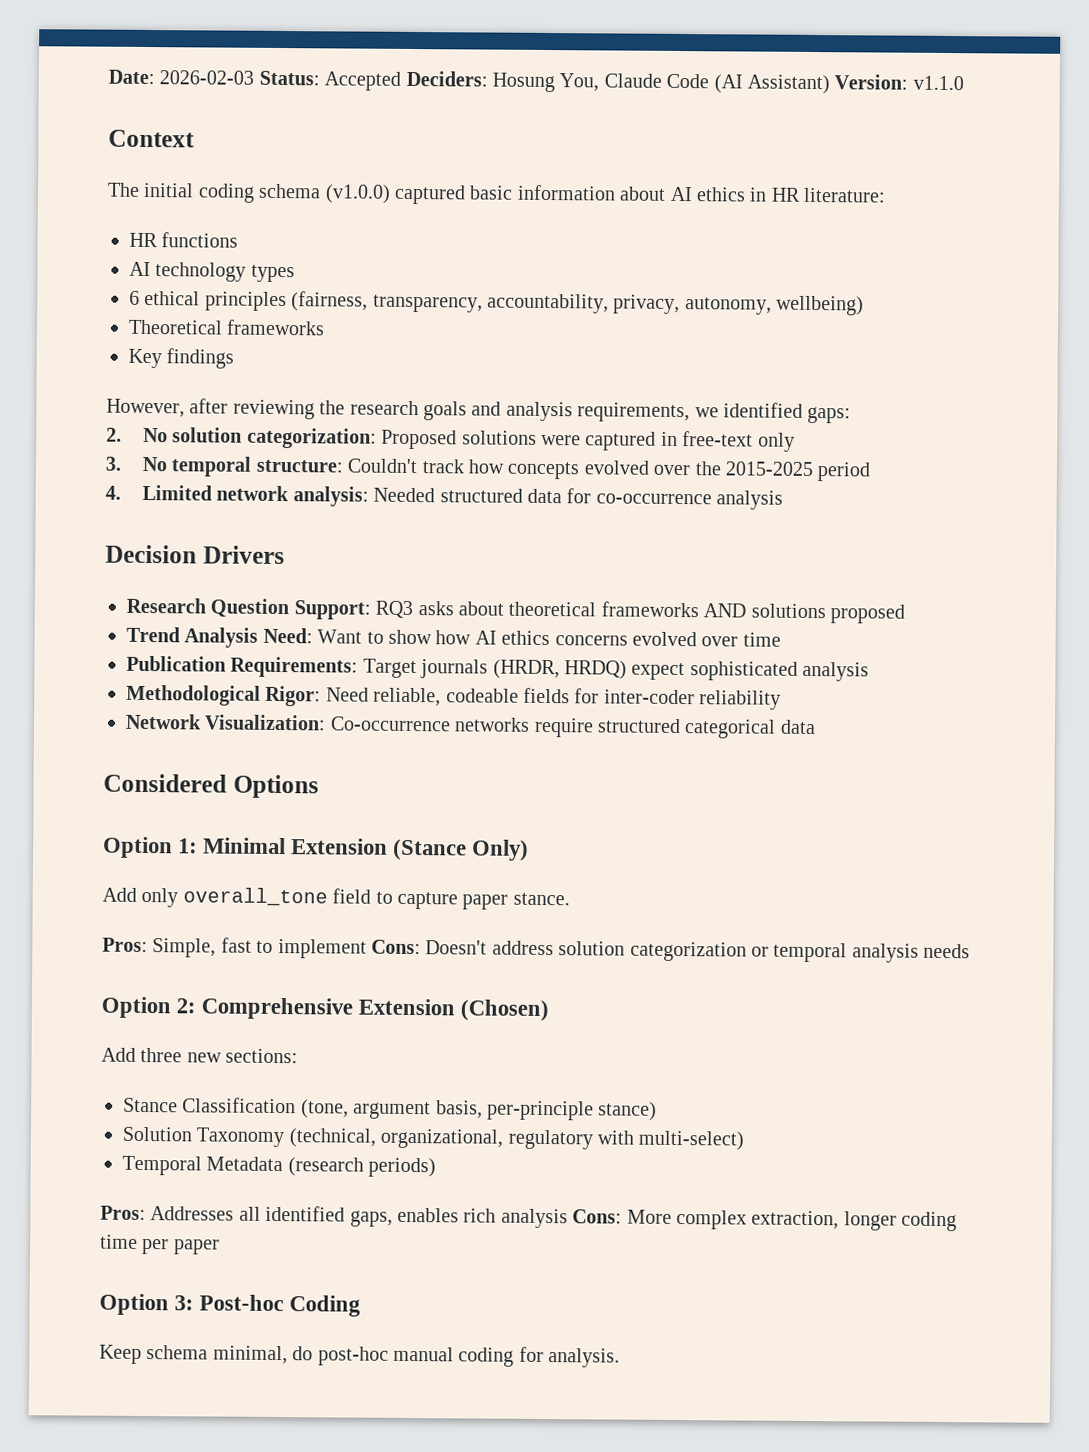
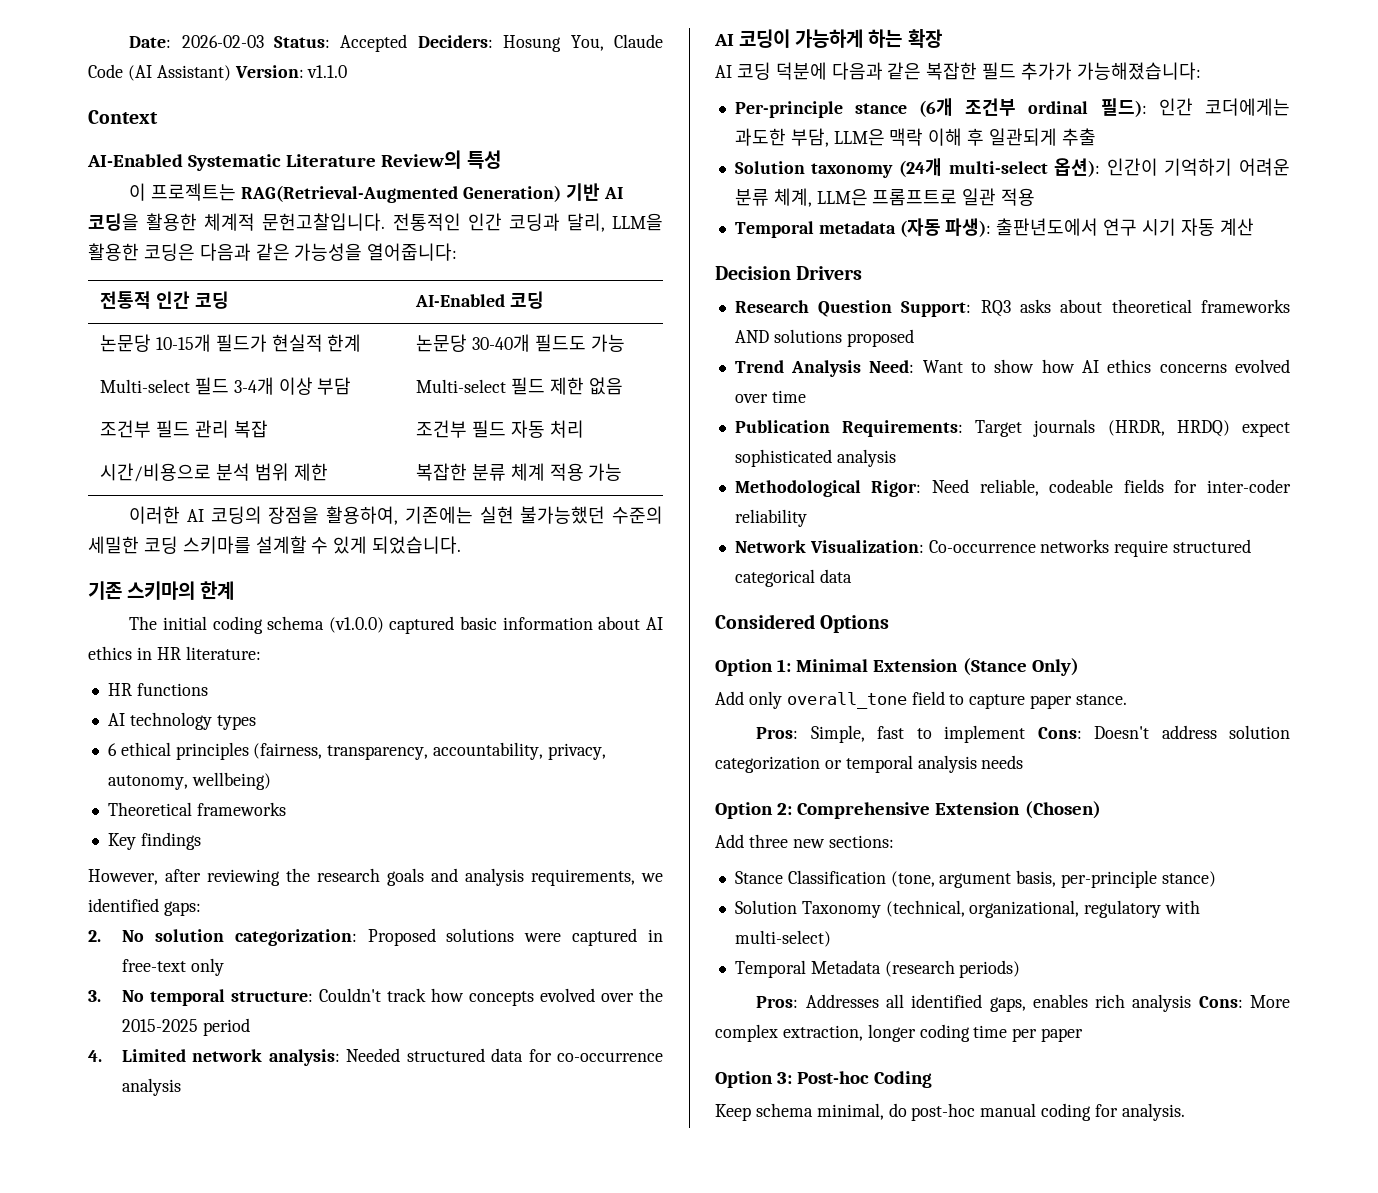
(195, 138) none -> [87,150,501,171] [129,183,623,203] [88,213,663,232] [88,243,458,261] [99,291,229,309] [414,291,544,309] [99,334,362,352] [415,334,625,352] [99,377,352,395] [415,377,623,395] [99,420,268,438] [415,420,584,438] [99,463,328,482] [415,463,623,481] [129,506,663,525] [88,536,462,554] [88,581,235,600] // AI-Enabled Systematic Literature Review의 특성 // 이 프로젝트는 RAG(Retrieval-Augmented Generation) 기반 AI 코딩을 활용한 체계적 문헌고찰입니다. 전통적인 인간 코딩과 달리, LLM을 활용한 코딩은 다음과 같은 가능성을 열어줍니다: // 전통적 인간 코딩 | AI-Enabled 코딩 // 논문당 10-15개 필드가 현실적 한계 | 논문당 30-40개 필드도 가능 // Multi-select 필드 3-4개 이상 부담 | Multi-select 필드 제한 없음 // 조건부 필드 관리 복잡 | 조건부 필드 자동 처리 // 시간/비용으로 분석 범위 제한 | 복잡한 분류 체계 적용 가능 // 이러한 AI 코딩의 장점을 활용하여, 기존에는 실현 불가능했던 수준의 세밀한 코딩 스키마를 설계할 수 있게 되었습니다. // 기존 스키마의 한계
(784, 500) none -> [714,29,942,48] [715,62,1201,80] [734,98,1290,118] [734,128,1096,147] [734,158,1290,178] [734,188,1036,207] [734,218,1254,238] // AI 코딩이 가능하게 하는 확장 // AI 코딩 덕분에 다음과 같은 복잡한 필드 추가가 가능해졌습니다: // Per-principle stance (6개 조건부 ordinal 필드): 인간 코더에게는 과도한 부담, LLM은 맥락 이해 후 일관되게 추출 // Solution taxonomy (24개 multi-select 옵션): 인간이 기억하기 어려운 분류 체계, LLM은 프롬프트로 일관 적용 // Temporal metadata (자동 파생): 출판년도에서 연구 시기 자동 계산

